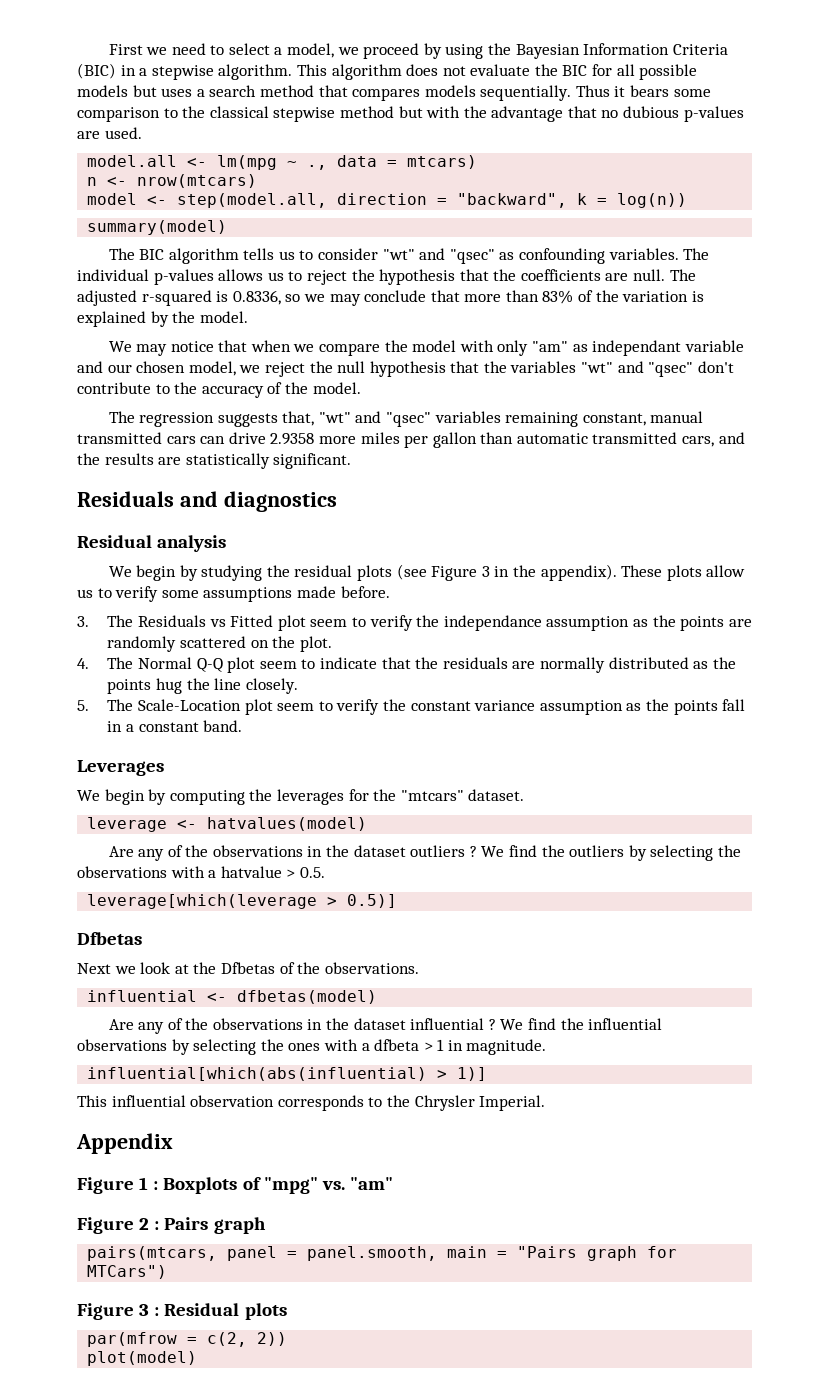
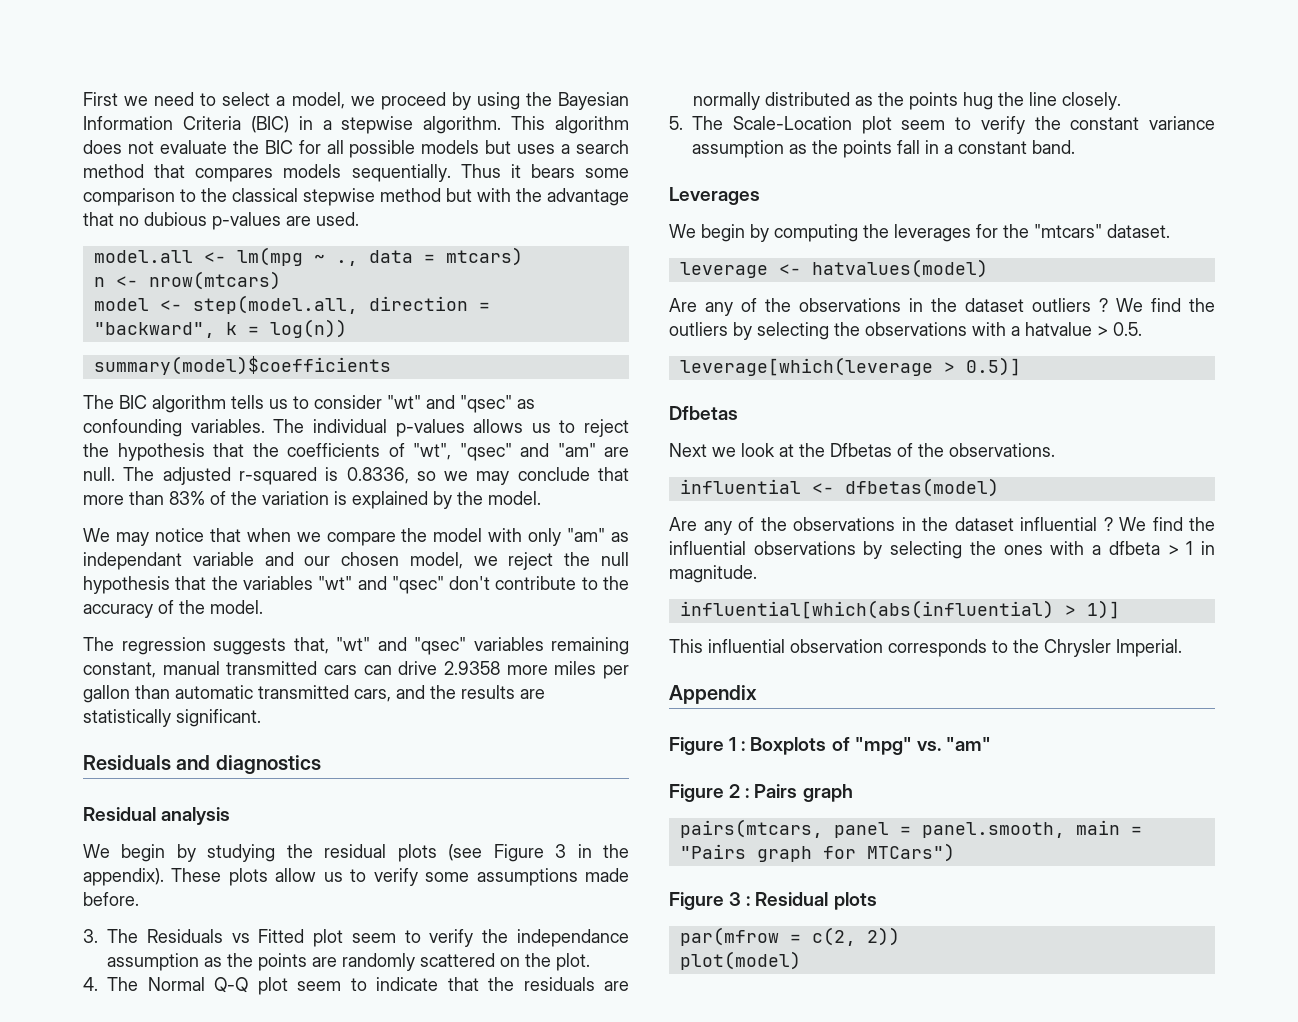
[87,220,228,235] summary(model) -> [93,356,391,375] summary(model)$coefficients
(601, 275) none -> [388,443,596,461] of "wt", "qsec" and "am"

